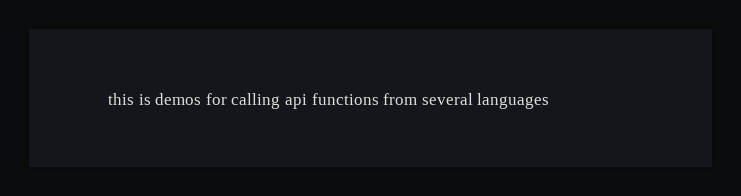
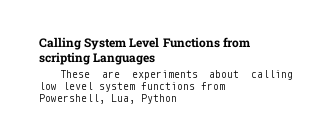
[108,93,550,109] this is demos for calling api functions from several languages -> [39,37,250,50] [39,52,156,65] [60,70,293,80] [39,82,225,92] [39,94,177,104] Calling System Level Functions from scripting Languages // These are experiments about calling low level system functions from Powershell, Lua, Python

